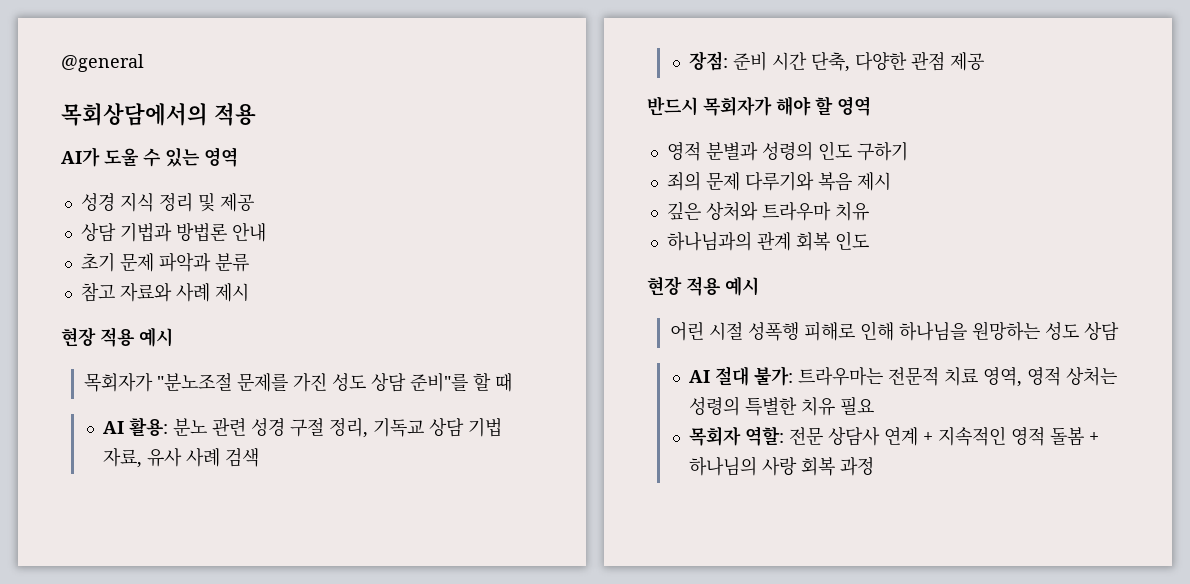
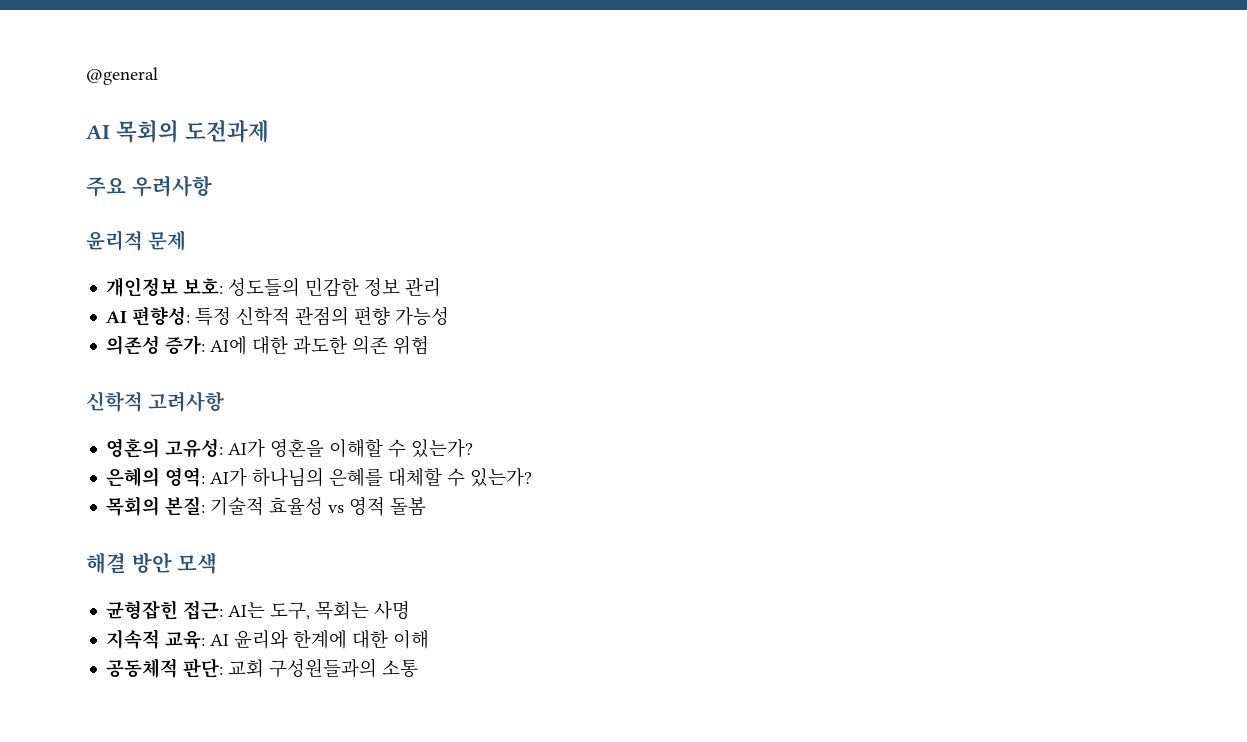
[61,103,256,126] [61,147,238,167] [80,192,254,212] [80,222,266,242] [80,252,249,272] [80,282,249,302] [61,327,173,347] [83,372,512,392] [103,417,503,438] [103,447,260,468] [689,51,985,72] [647,96,871,116] [666,141,908,161] [666,171,891,191] [666,201,869,221] [666,231,869,251] [647,276,759,296] [669,321,1119,341] [689,366,1118,387] [689,396,875,416] [689,426,1100,446] [689,456,875,476] 목회상담에서의 적용 // AI가 도울 수 있는 영역 // 성경 지식 정리 및 제공 // 상담 기법과 방법론 안내 // 초기 문제 파악과 분류 // 참고 자료와 사례 제시 // 현장 적용 예시 // 목회자가 "분노조절 문제를 가진 성도 상담 준비"를 할 때 // AI 활용: 분노 관련 성경 구절 정리, 기독교 상담 기법 자료, 유사 사례 검색 // 장점: 준비 시간 단축, 다양한 관점 제공 // 반드시 목회자가 해야 할 영역 // 영적 분별과 성령의 인도 구하기 // 죄의 문제 다루기와 복음 제시 // 깊은 상처와 트라우마 치유 // 하나님과의 관계 회복 인도 // 현장 적용 예시 // 어린 시절 성폭행 피해로 인해 하나님을 원망하는 성도 상담 // AI 절대 불가: 트라우마는 전문적 치료 영역, 영적 상처는 성령의 특별한 치유 필요 // 목회자 역할: 전문 상담사 연계 + 지속적인 영적 돌봄 + 하나님의 사랑 회복 과정 -> [86,119,269,143] [86,175,212,197] [86,230,187,251] [106,277,442,297] [106,306,450,326] [106,335,430,355] [86,391,225,412] [106,438,474,458] [106,467,533,487] [106,496,427,516] [86,552,218,574] [106,600,411,620] [106,629,430,649] [106,658,419,678] AI 목회의 도전과제 // 주요 우려사항 // 윤리적 문제 // 개인정보 보호: 성도들의 민감한 정보 관리 // AI 편향성: 특정 신학적 관점의 편향 가능성 // 의존성 증가: AI에 대한 과도한 의존 위험 // 신학적 고려사항 // 영혼의 고유성: AI가 영혼을 이해할 수 있는가? // 은혜의 영역: AI가 하나님의 은혜를 대체할 수 있는가? // 목회의 본질: 기술적 효율성 vs 영적 돌봄 // 해결 방안 모색 // 균형잡힌 접근: AI는 도구, 목회는 사명 // 지속적 교육: AI 윤리와 한계에 대한 이해 // 공동체적 판단: 교회 구성원들과의 소통

